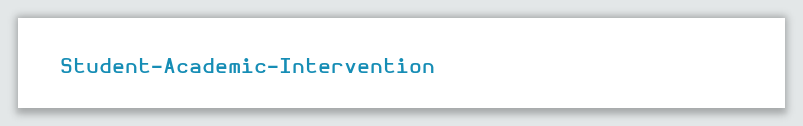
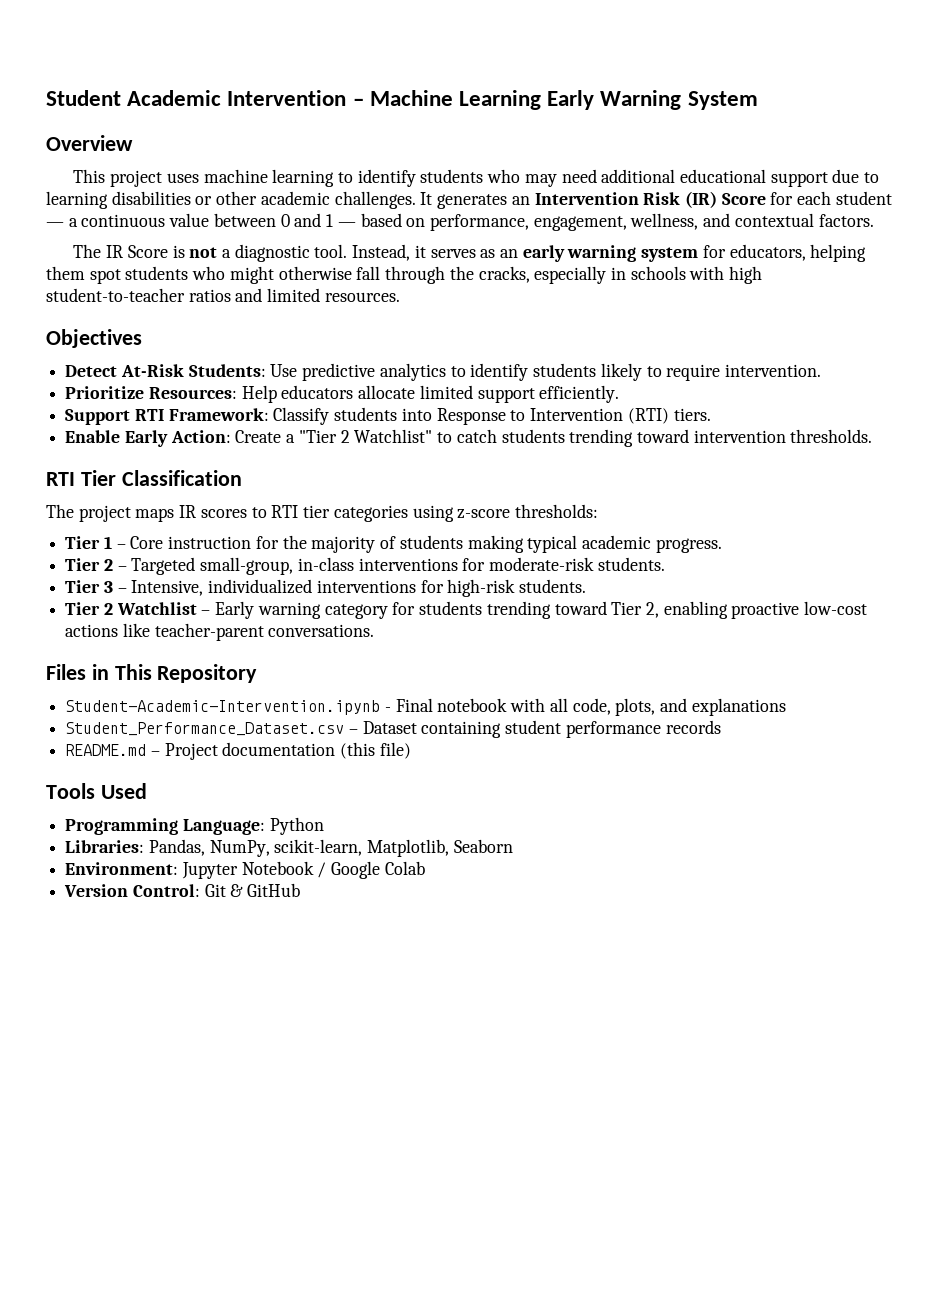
[60,58,435,73] Student-Academic-Intervention -> [46,90,758,110] [46,135,133,151] [73,169,880,187] [46,191,892,209] [46,213,874,231] [73,244,867,262] [46,266,763,284] [46,288,400,302] [46,329,142,348] [65,363,821,381] [65,385,620,403] [65,407,711,425] [65,429,873,447] [46,470,242,486] [46,504,598,522] [65,535,722,553] [65,557,665,575] [65,579,587,597] [65,601,868,619] [65,623,375,641] [46,664,258,683] [65,698,786,716] [65,720,721,738] [65,742,411,760] [46,783,147,799] [65,817,324,835] [65,839,513,857] [65,861,425,879] [64,883,301,897] Student Academic Intervention – Machine Learning Early Warning System // Overview // This project uses machine learning to identify students who may need additional educational support due to learning disabilities or other academic challenges. It generates an Intervention Risk (IR) Score for each student — a continuous value between 0 and 1 — based on performance, engagement, wellness, and contextual factors. // The IR Score is not a diagnostic tool. Instead, it serves as an early warning system for educators, helping them spot students who might otherwise fall through the cracks, especially in schools with high student-to-teacher ratios and limited resources. // Objectives // Detect At-Risk Students: Use predictive analytics to identify students likely to require intervention. // Prioritize Resources: Help educators allocate limited support efficiently. // Support RTI Framework: Classify students into Response to Intervention (RTI) tiers. // Enable Early Action: Create a "Tier 2 Watchlist" to catch students trending toward intervention thresholds. // RTI Tier Classification // The project maps IR scores to RTI tier categories using z-score thresholds: // Tier 1 – Core instruction for the majority of students making typical academic progress. // Tier 2 – Targeted small-group, in-class interventions for moderate-risk students. // Tier 3 – Intensive, individualized interventions for high-risk students. // Tier 2 Watchlist – Early warning category for students trending toward Tier 2, enabling proactive low-cost actions like teacher-parent conversations. // Files in This Repository // Student-Academic-Intervention.ipynb - Final notebook with all code, plots, and explanations // Student_Performance_Dataset.csv – Dataset containing student performance records // README.md – Project documentation (this file) // Tools Used // Programming Language: Python // Libraries: Pandas, NumPy, scikit-learn, Matplotlib, Seaborn // Environment: Jupyter Notebook / Google Colab // Version Control: Git & GitHub

